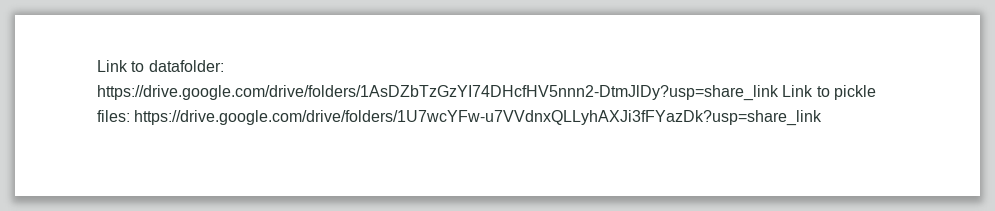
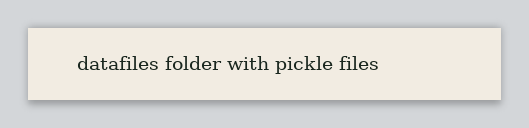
[97,60,224,72] [97,85,876,101] [97,110,823,126] Link to datafolder: https://drive.google.com/drive/folders/1AsDZbTzGzYI74DHcfHV5nnn2-DtmJlDy?usp=share_link Link to pickle files: https://drive.google.com/drive/folders/1U7wcYFw-u7VVdnxQLLyhAXJi3fFYazDk?usp=share_link -> [77,56,379,74] datafiles folder with pickle files

